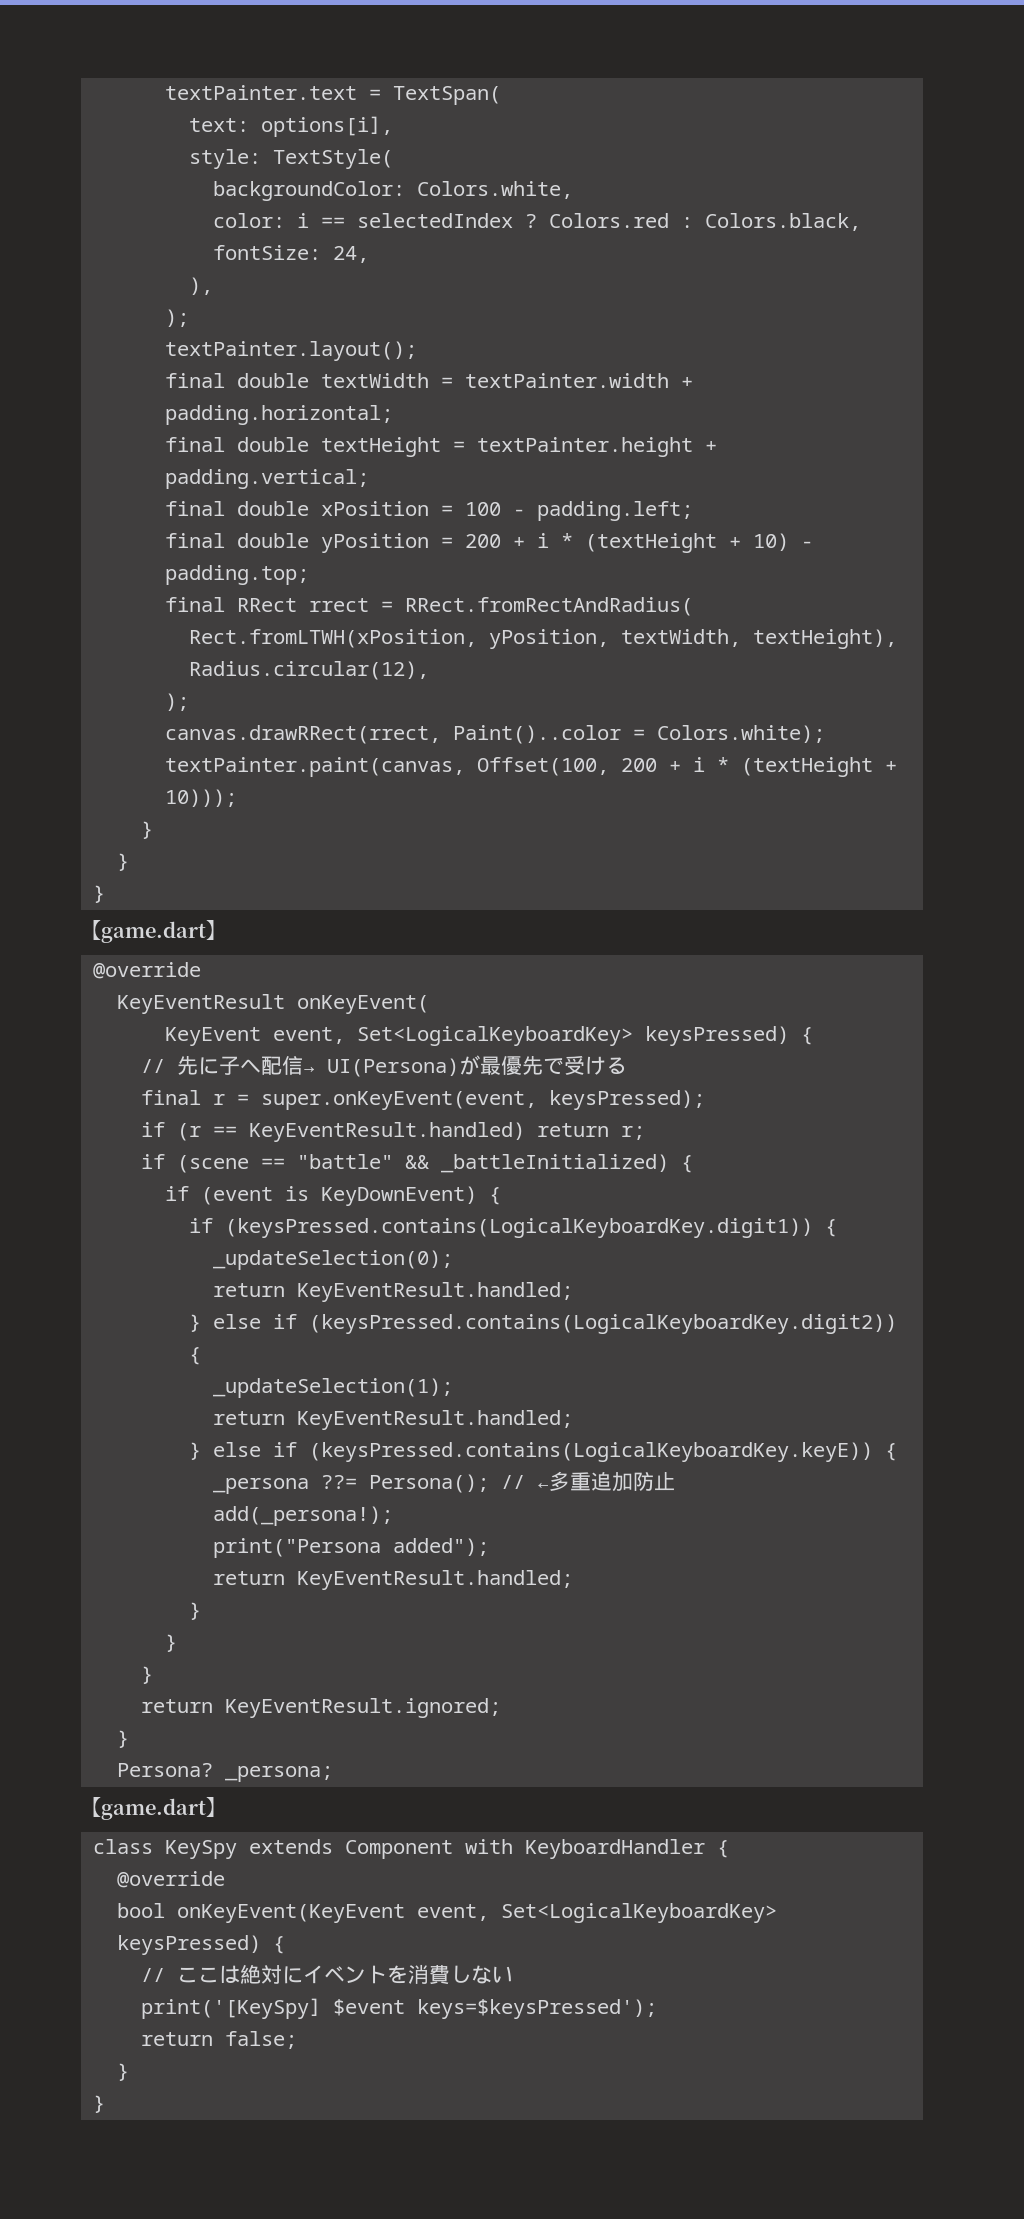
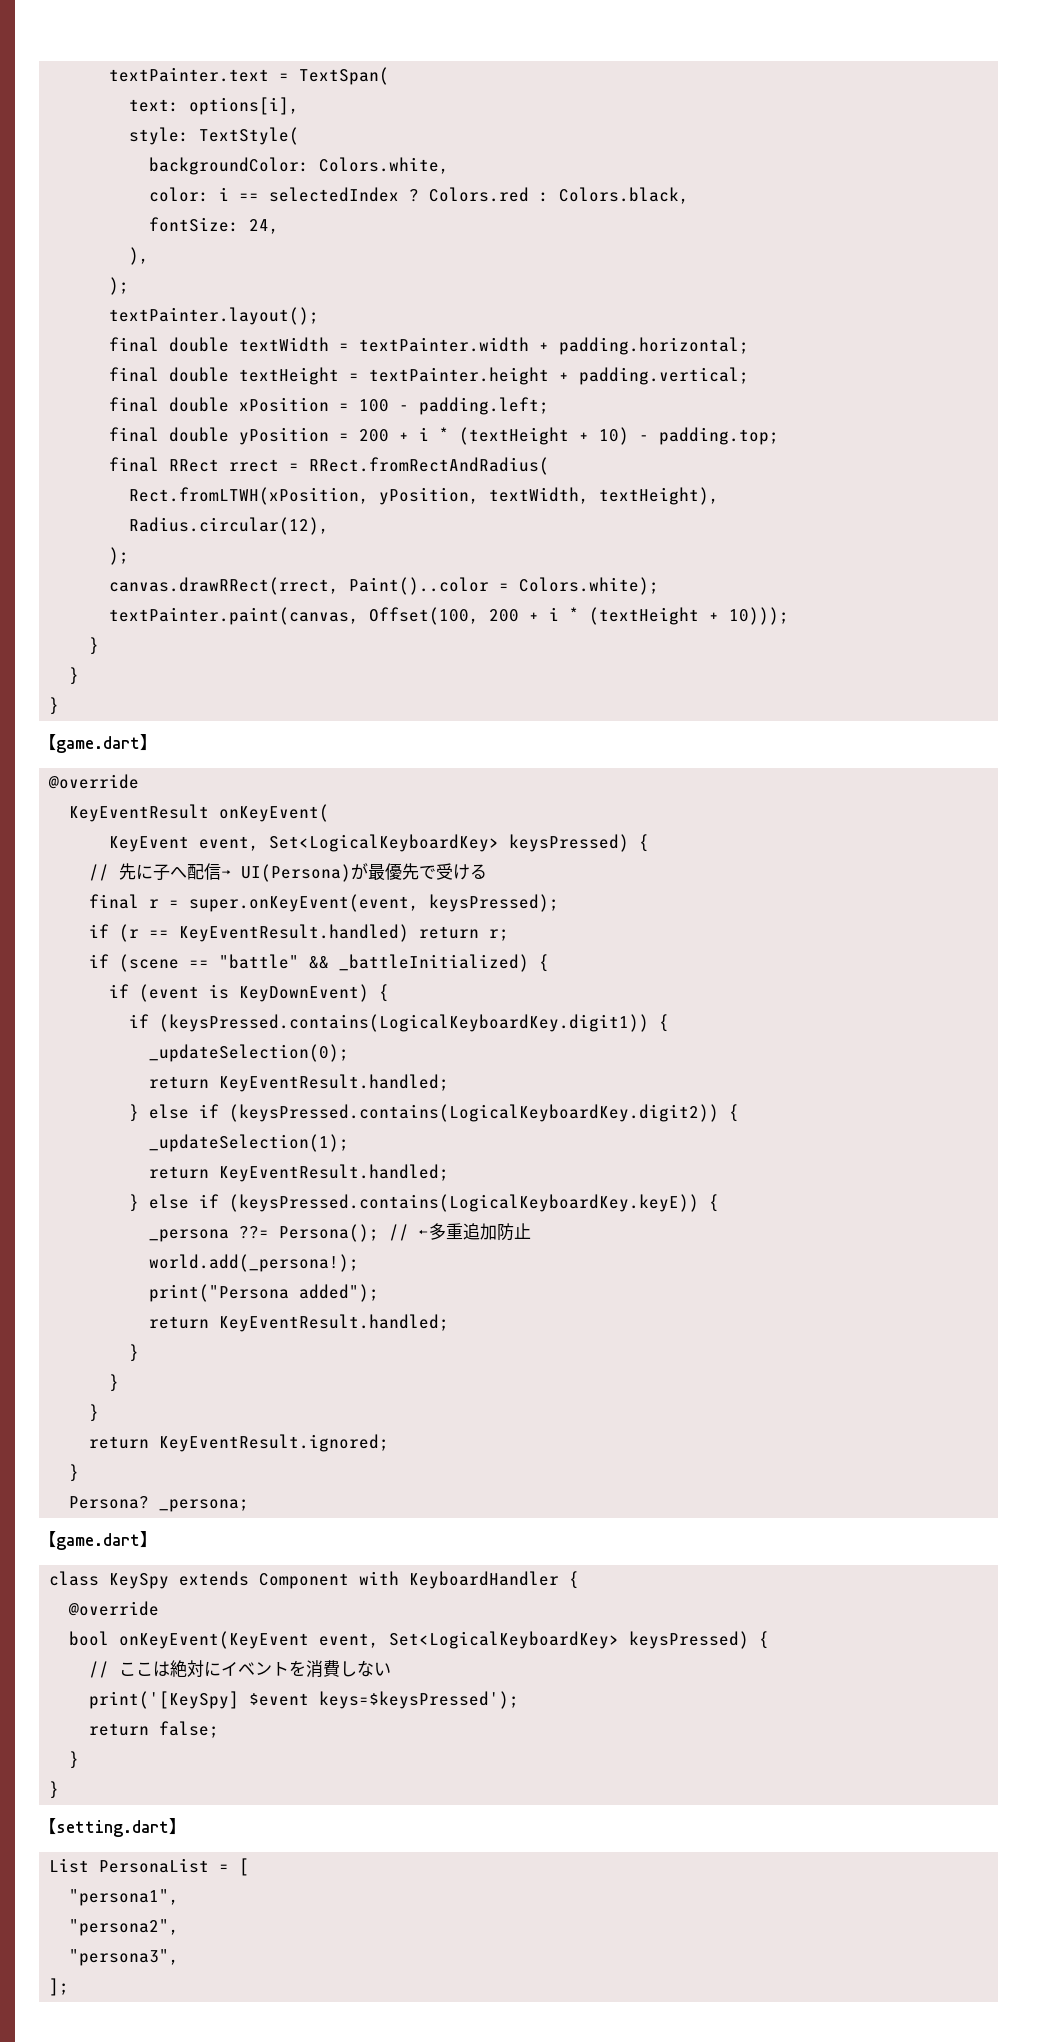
[213,1506,393,1526] add(_persona!); -> [149,1254,360,1272] world.add(_persona!);
(105, 2104) none -> [39,1818,186,1837] [49,1858,250,1876] [69,1889,180,1906] [69,1919,180,1936] [69,1949,180,1966] [49,1978,70,1996] // 【setting.dart】 // List PersonaList = [ // "persona1", // "persona2", // "persona3", // ];

